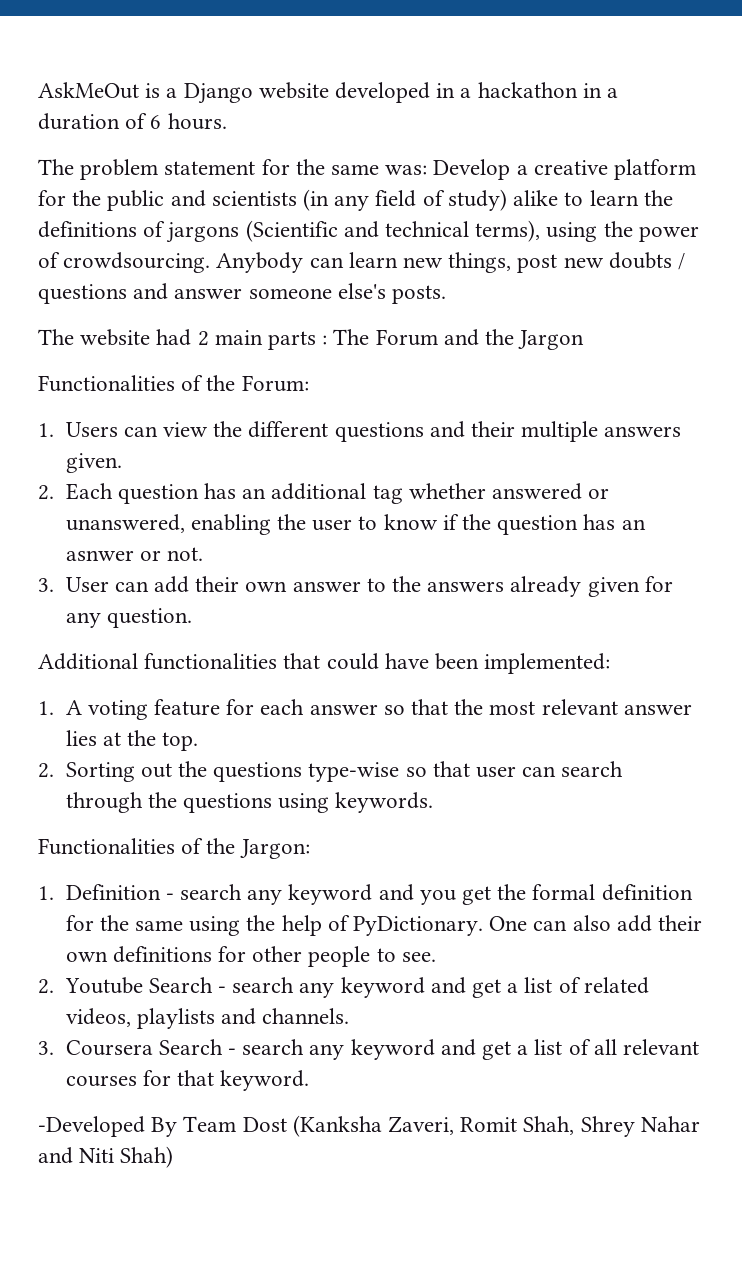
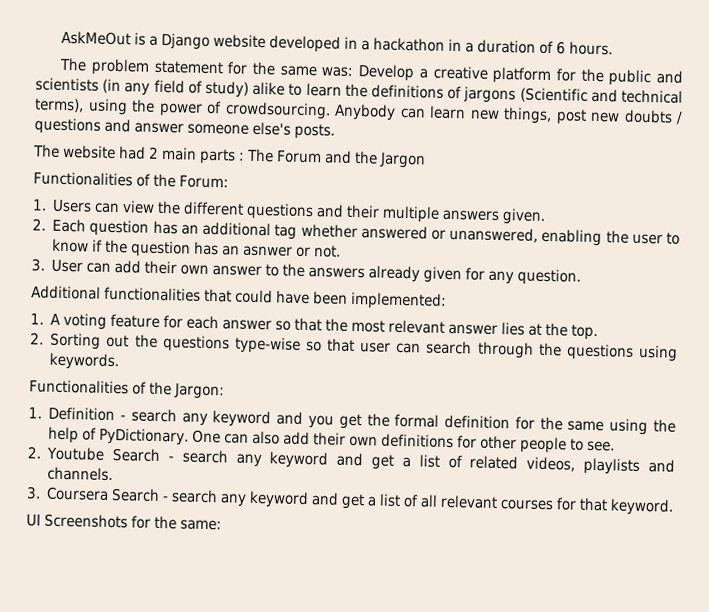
[38,1115,700,1137] [38,1146,174,1168] -Developed By Team Dost (Kanksha Zaveri, Romit Shah, Shrey Nahar and Niti Shah) -> [26,513,222,531] UI Screenshots for the same:

